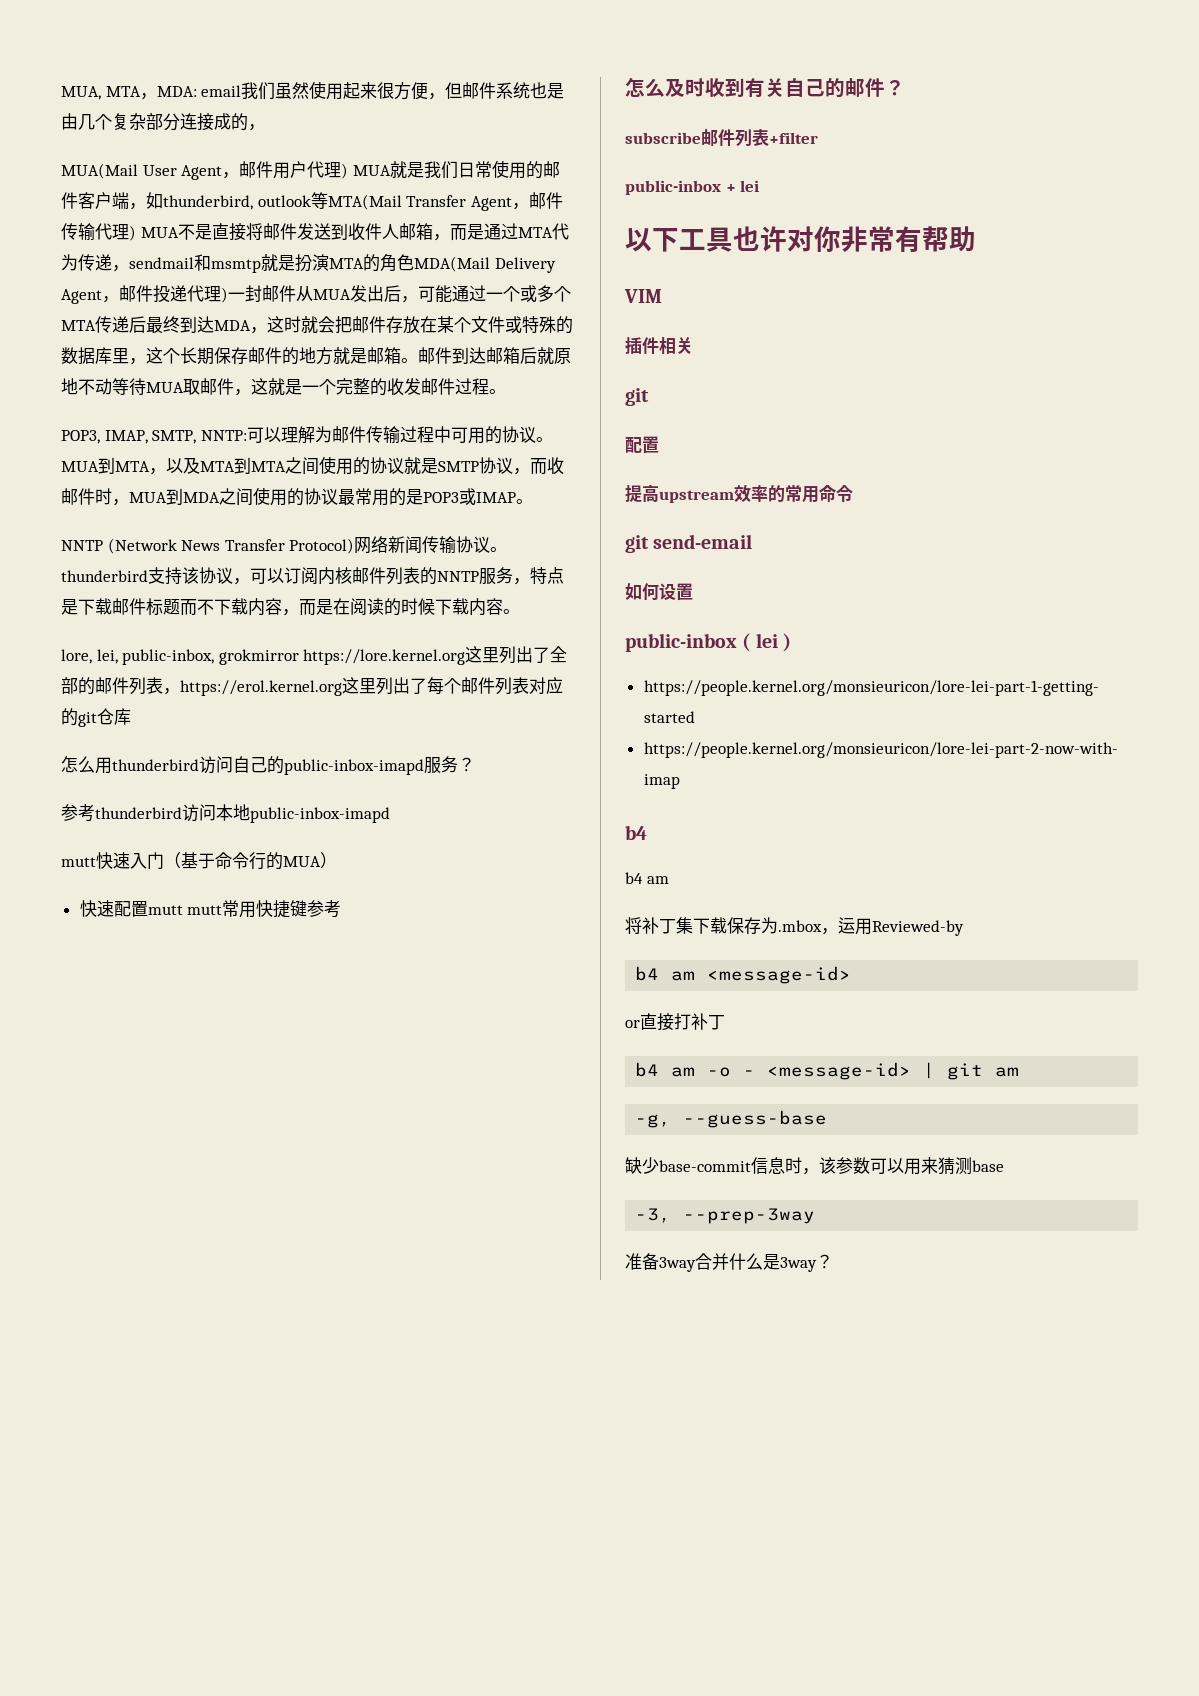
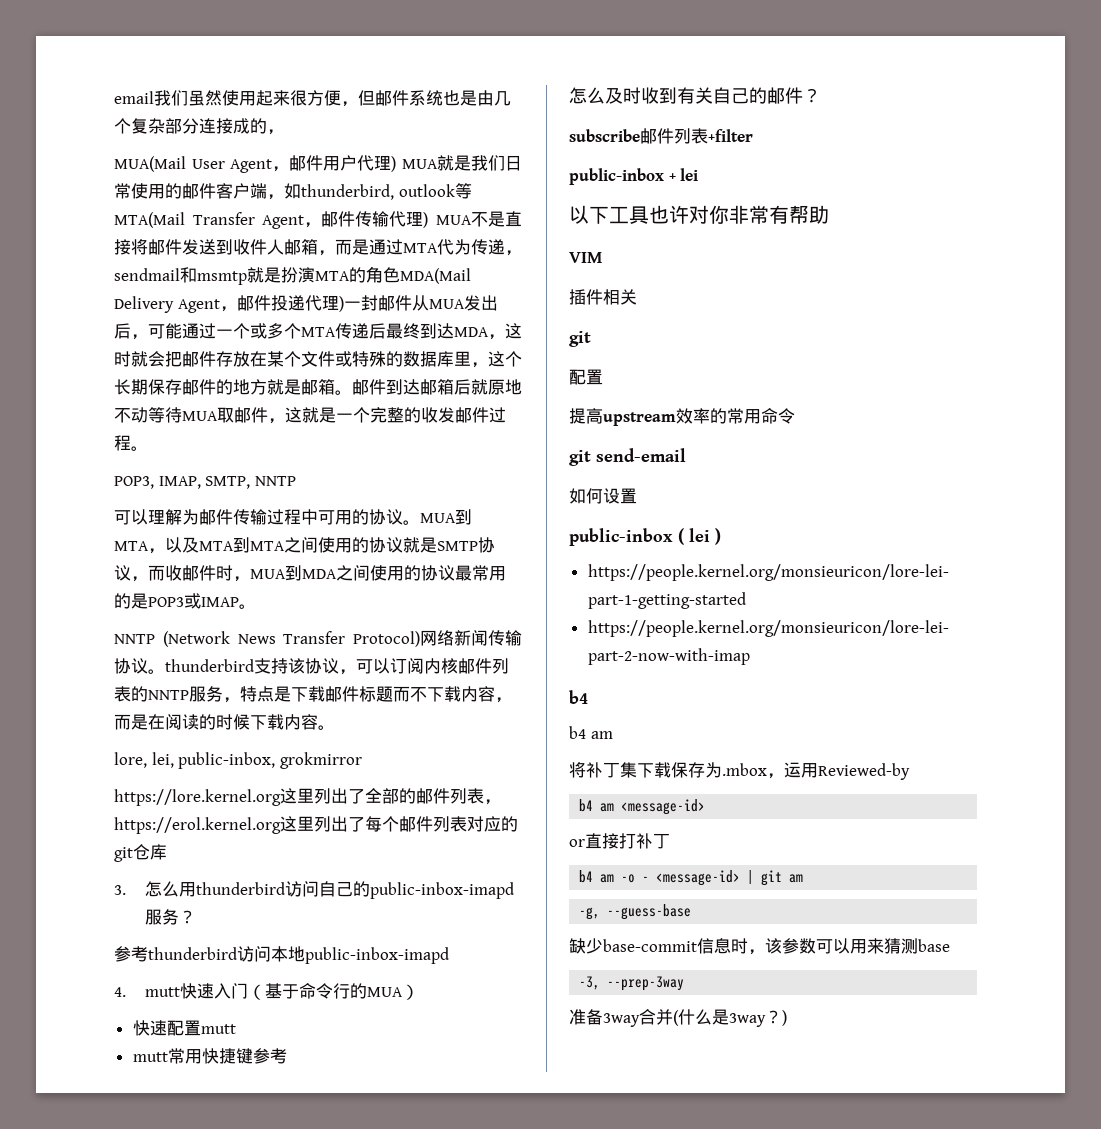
[61,86,197,100] MUA, MTA，MDA: -> (114, 97) none
[200,430,247,441] NNTP: -> [254,476,296,486] NNTP //
(299, 657) none -> (362, 760) //
(131, 716) none -> [114,885,126,895] 3.
(390, 815) none -> [114,987,126,997] 4.
(183, 910) none -> (236, 1029) //
(729, 1261) none -> [673,1010,679,1026] (
(833, 1261) none -> [782,1010,787,1026] )

